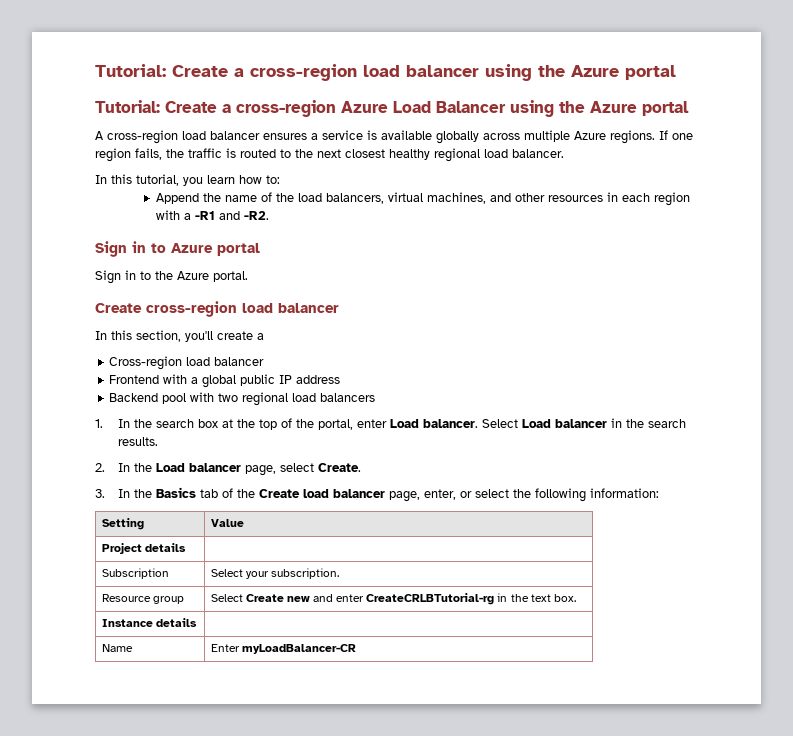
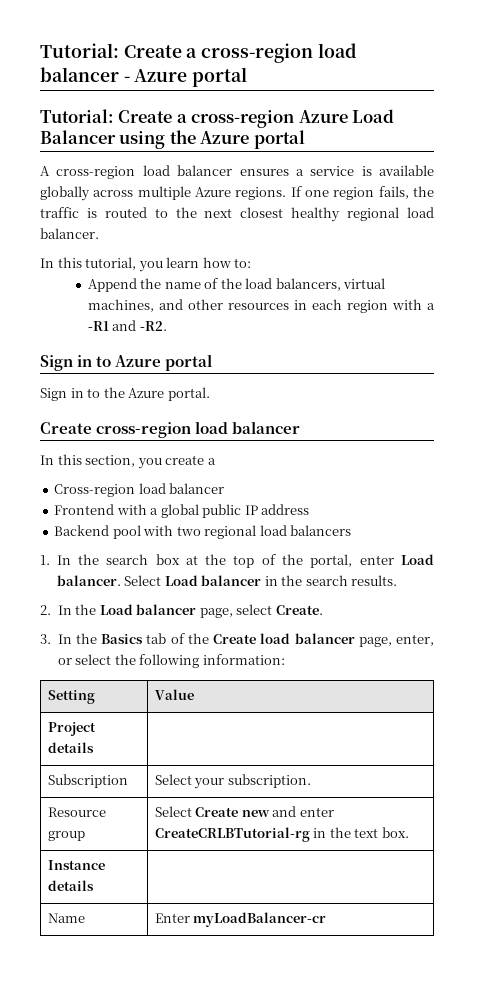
[485,64,565,81] using the -> [123,76,130,82] -
[185,331,213,342] you'll -> [137,458,162,469] you
[241,644,356,654] myLoadBalancer-CR -> [193,912,327,927] myLoadBalancer-cr

